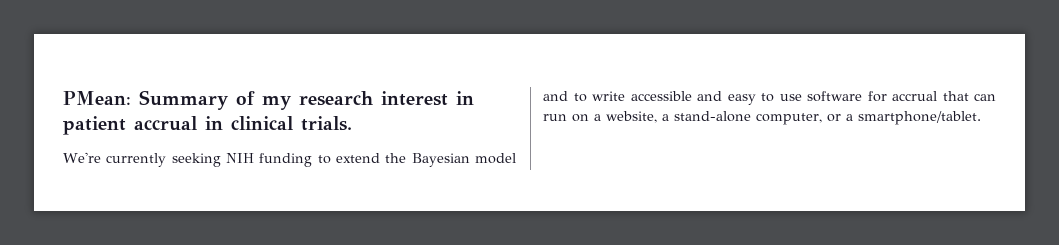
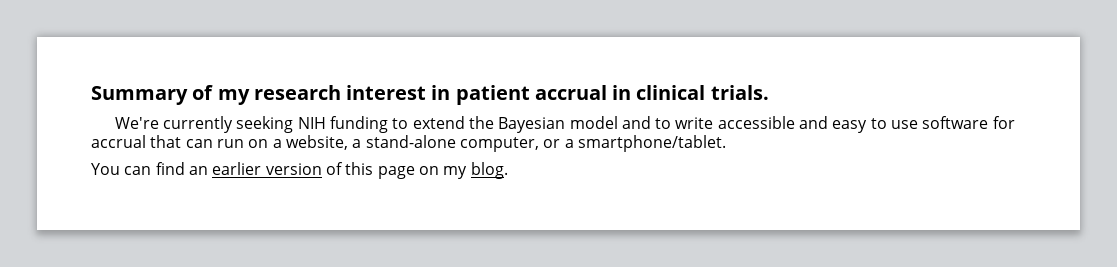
[63,91,131,105] PMean: -> (91, 95) none
(981, 118) none -> [91,162,508,179] // You can find an earlier version of this page on my blog.

